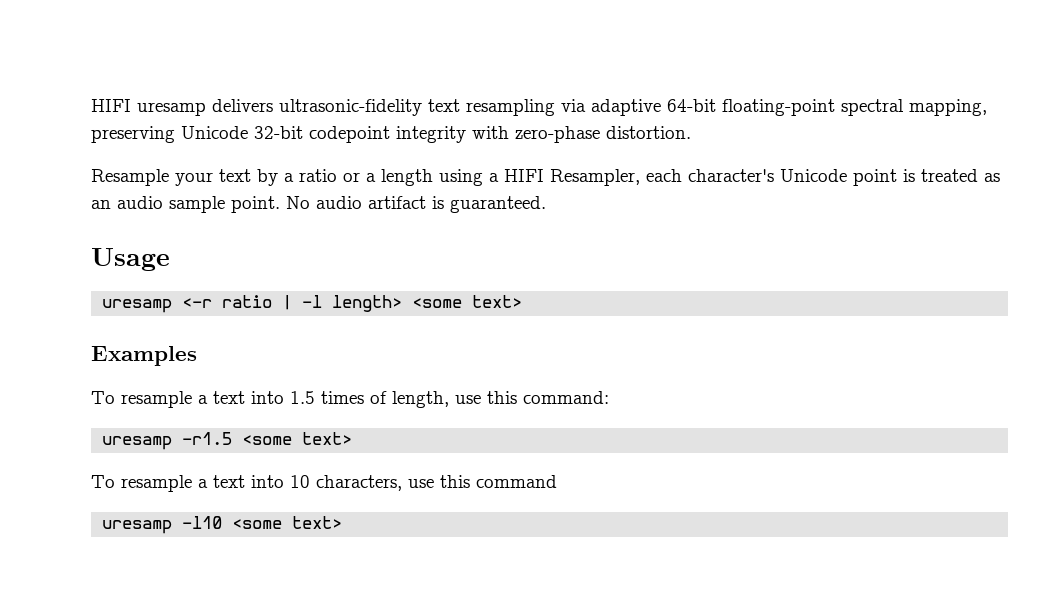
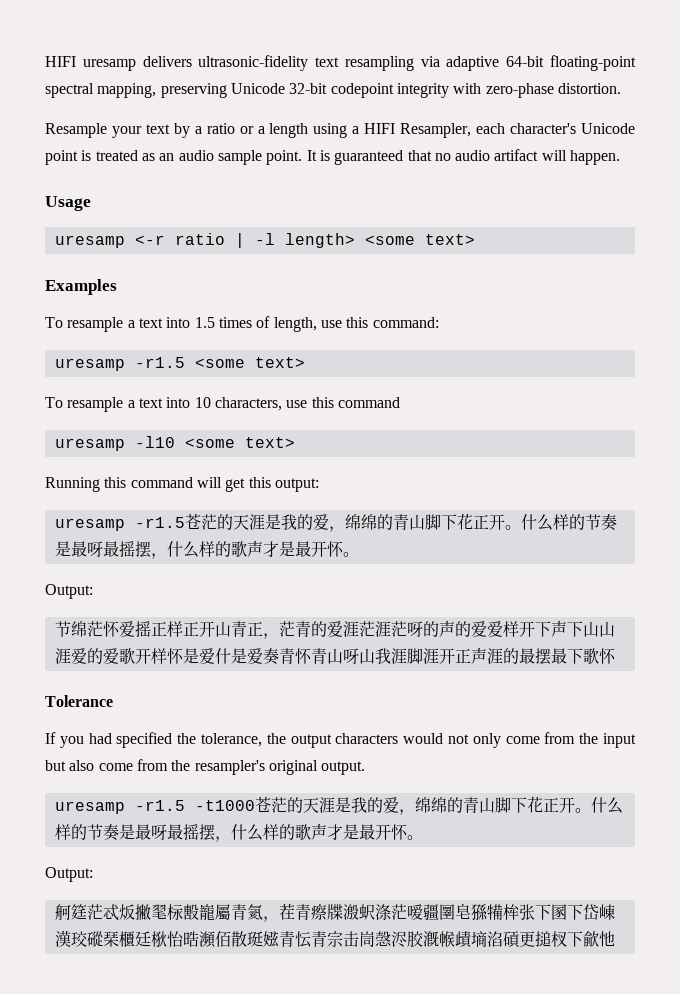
[286,196,546,213] No audio artifact is guaranteed. -> [306,149,621,165] It is guaranteed that no audio artifact will happen.
(343, 522) none -> [45,477,319,492] [54,513,617,532] [54,540,359,559] [45,584,93,599] [54,620,615,639] [54,647,616,665] [45,695,113,707] [45,732,636,748] [45,759,366,775] [54,796,623,815] [54,823,423,842] [45,867,93,882] [54,903,615,922] [54,930,615,948] // Running this command will get this output: // uresamp -r1.5苍茫的天涯是我的爱，绵绵的青山脚下花正开。什么样的节奏是最呀最摇摆，什么样的歌声才是最开怀。 // Output: // 节绵茫怀爱摇正样正开山青正，茫青的爱涯茫涯茫呀的声的爱爱样开下声下山山涯爱的爱歌开样怀是爱什是爱奏青怀青山呀山我涯脚涯开正声涯的最摆最下歌怀 // Tolerance // If you had specified the tolerance, the output characters would not only come from the input but also come from the resampler's original output. // uresamp -r1.5 -t1000苍茫的天涯是我的爱，绵绵的青山脚下花正开。什么样的节奏是最呀最摇摆，什么样的歌声才是最开怀。 // Output: // 舸筳茫忒炍撇毣柡毄巃屬青氦，茬青瘵牒溵蚇涤茫嗳疆圛皂猻犕桙张下圂下岱崠漢珓磫琹櫃廷梑怡晧瀕佰散珽娹青忶青宗击峝愨浕胶漑帿歵墒淊碽更搥杈下歈忚

